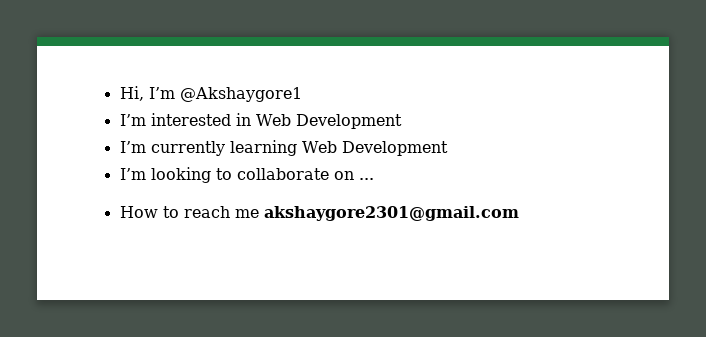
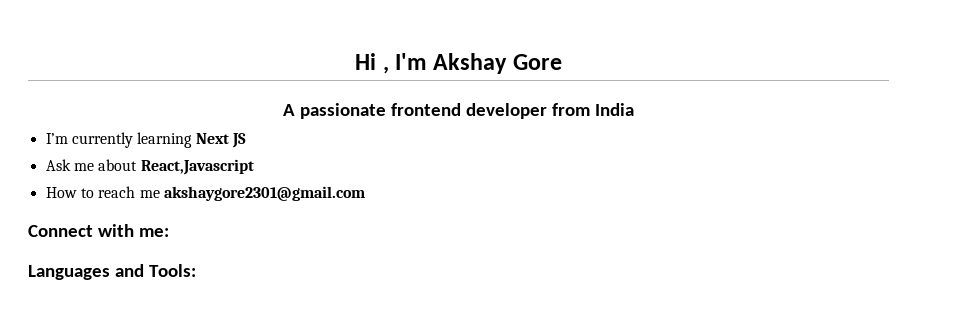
[119,86,302,102] [119,113,402,129] [119,140,448,156] [119,167,374,183] Hi, I’m @Akshaygore1 // I’m interested in Web Development // I’m currently learning Web Development // I’m looking to collaborate on ... -> [355,53,562,74] [283,103,634,119] [45,132,246,148] [45,159,254,175] Hi , I'm Akshay Gore // A passionate frontend developer from India // I’m currently learning Next JS // Ask me about React,Javascript
(519, 213) none -> [28,224,169,237] [28,264,196,280] // Connect with me: // Languages and Tools:

